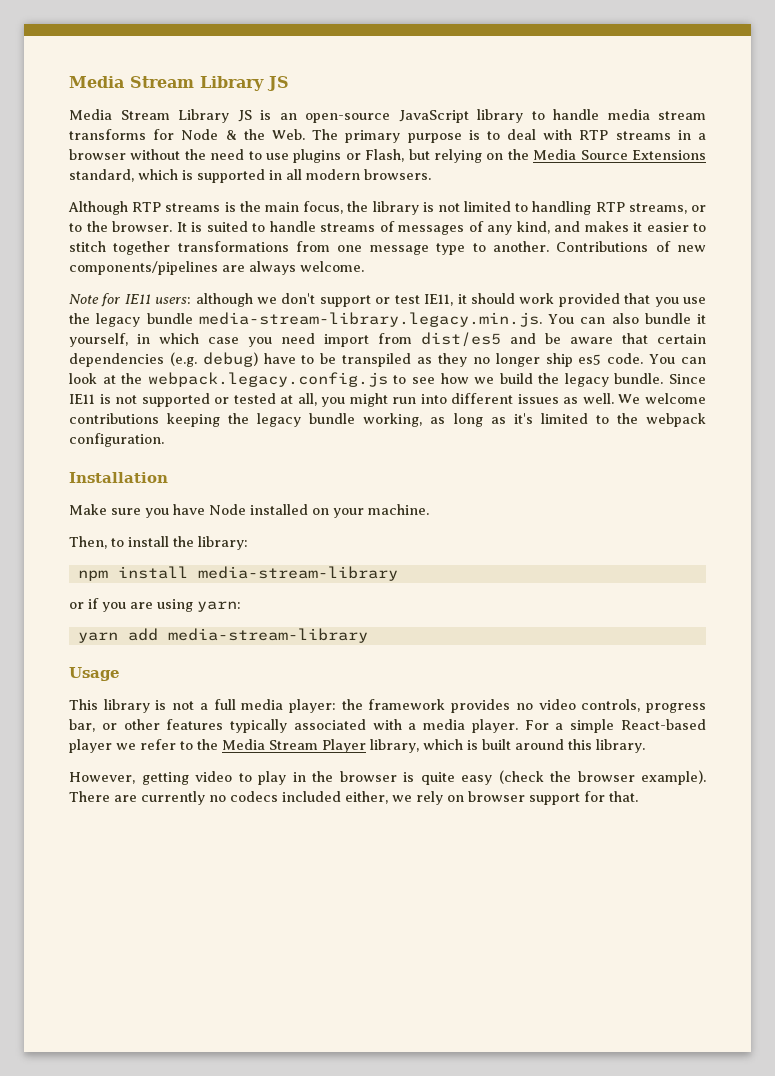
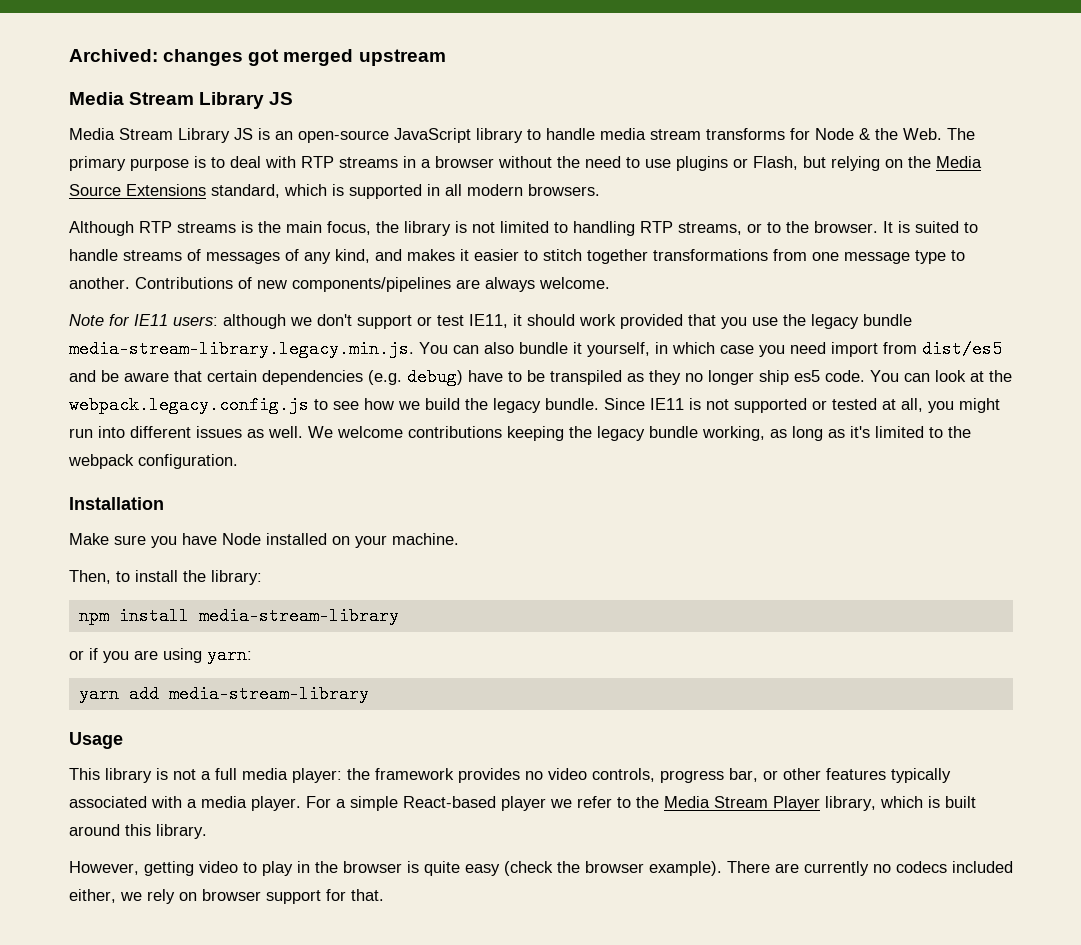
(69, 82) none -> [69,49,446,66] Archived: changes got merged upstream //

